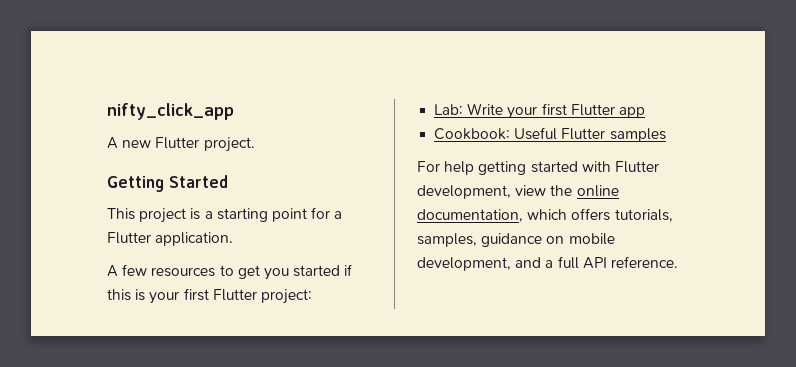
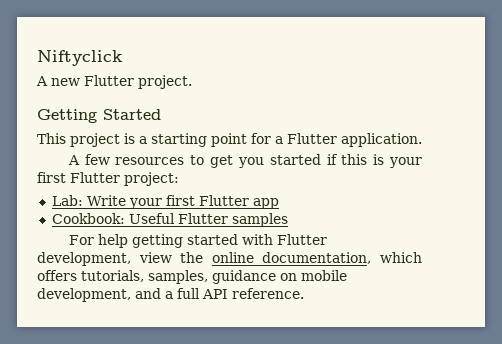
[107,103,234,120] nifty_click_app -> [37,50,123,66] Niftyclick

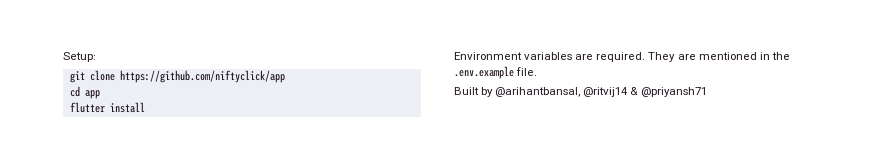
[37,50,123,66] [36,75,192,89] [37,109,161,123] [37,133,422,147] [67,154,422,168] [37,172,179,186] [51,195,279,209] [51,213,288,227] [68,234,327,248] [37,252,422,266] [37,270,347,284] [37,288,304,302] Niftyclick // A new Flutter project. // Getting Started // This project is a starting point for a Flutter application. // A few resources to get you started if this is your first Flutter project: // Lab: Write your first Flutter app // Cookbook: Useful Flutter samples // For help getting started with Flutter development, view the online documentation, which offers tutorials, samples, guidance on mobile development, and a full API reference. -> [63,52,96,62] [69,70,285,83] [69,86,100,99] [69,102,145,113] [454,52,790,62] [454,66,538,79] [454,87,707,97] Setup: // git clone https://github.com/niftyclick/app // cd app // flutter install // Environment variables are required. They are mentioned in the .env.example file. // Built by @arihantbansal, @ritvij14 & @priyansh71

